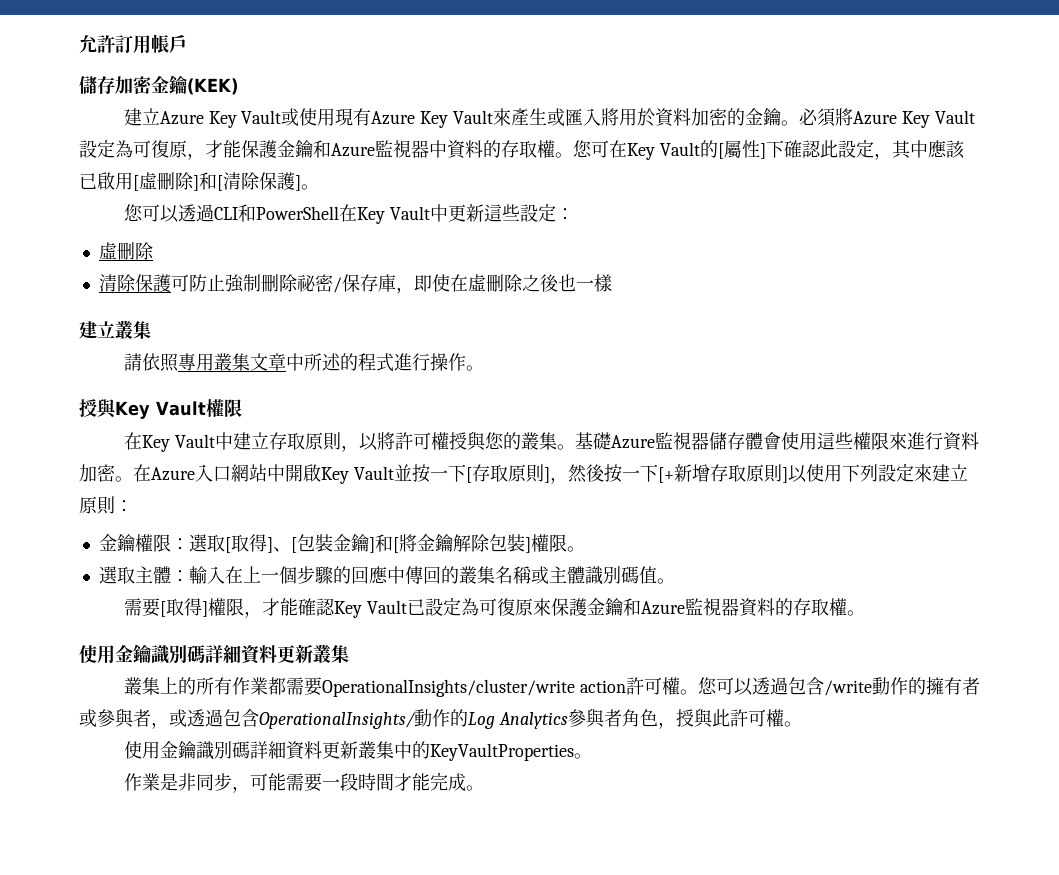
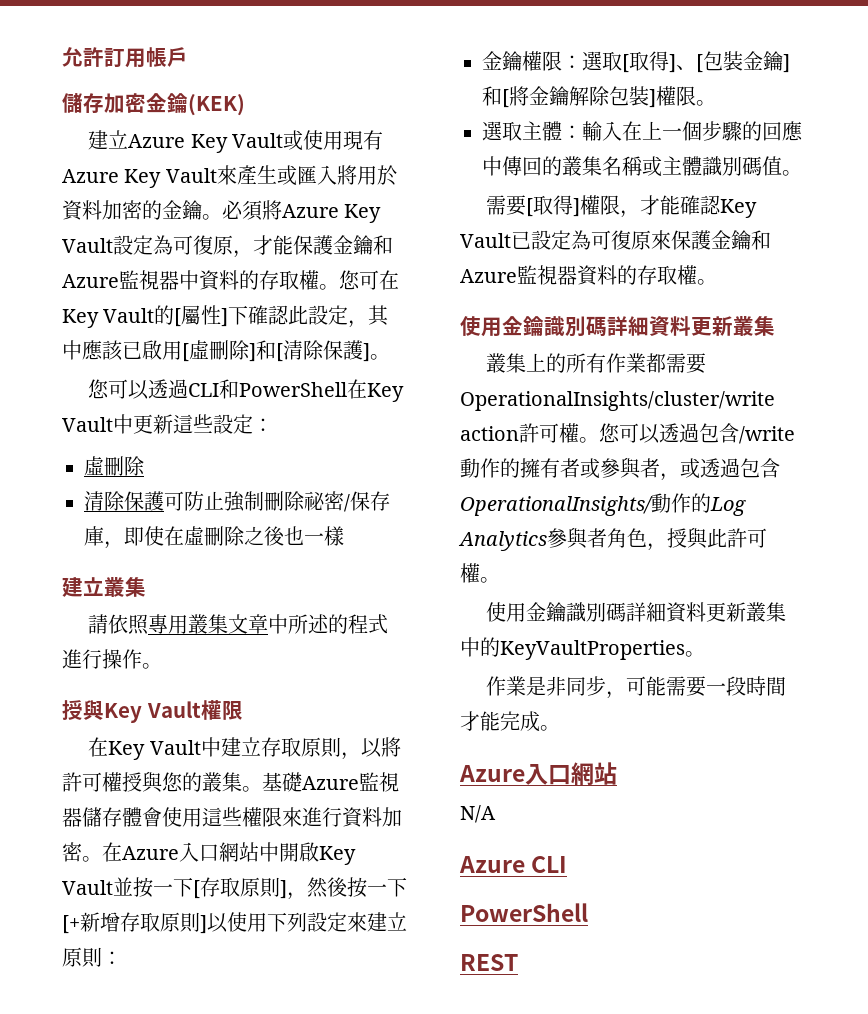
(484, 788) none -> [459,762,617,786] [460,805,496,823] [459,856,568,873] [460,903,588,922] [460,954,518,971] // Azure入口網站 // N/A // Azure CLI // PowerShell // REST

